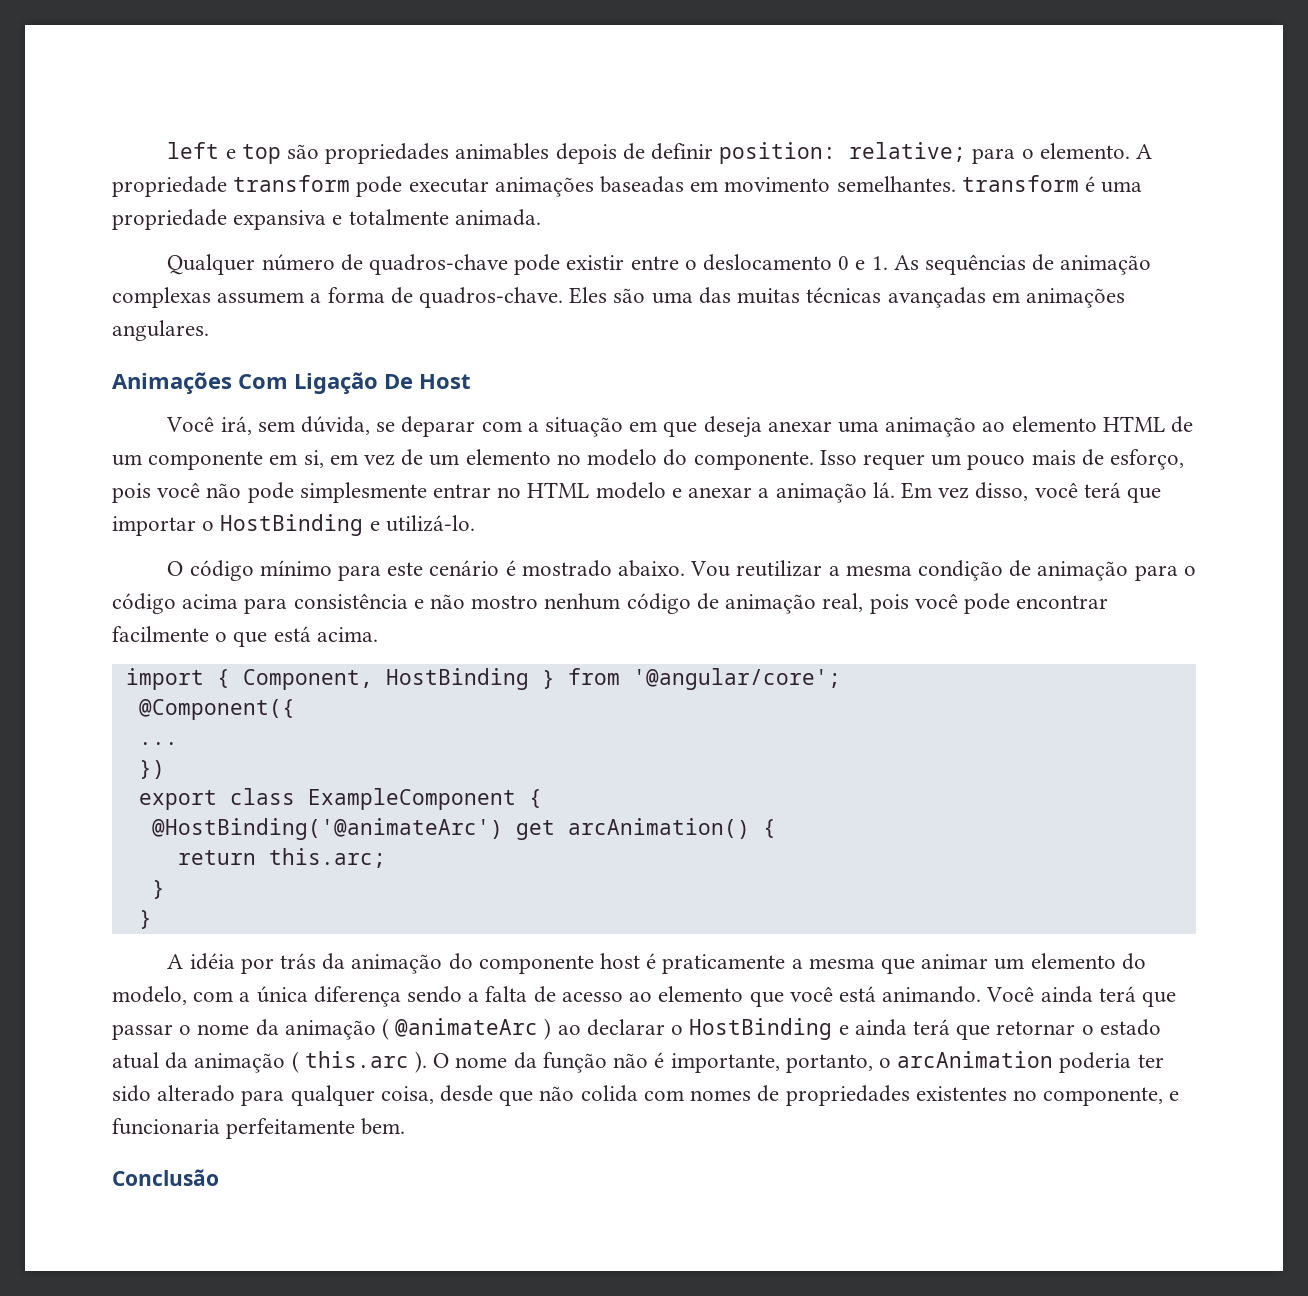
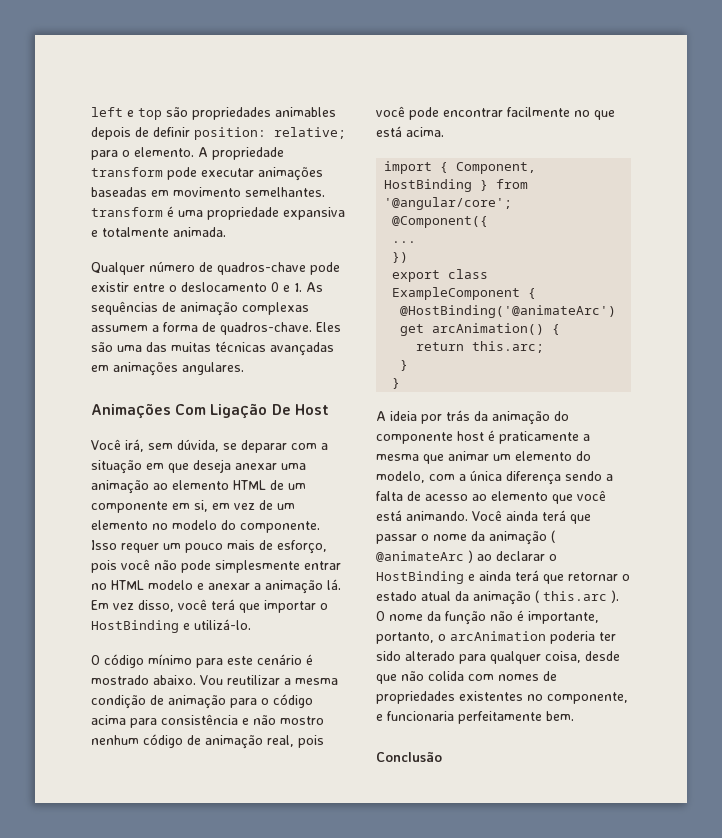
[215,632,228,642] o -> [574,110,590,117] no
[189,953,235,970] idéia -> [390,411,417,421] ideia

